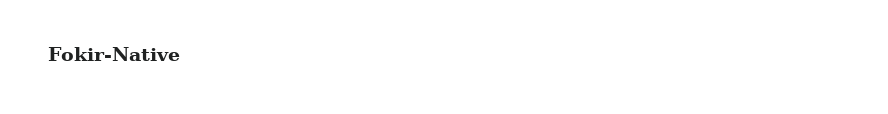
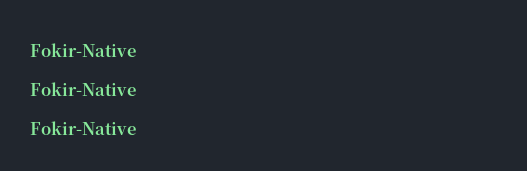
[48,47,180,61] Fokir-Native -> [30,43,136,57] [30,82,136,96] [30,121,136,135] Fokir-Native // Fokir-Native // Fokir-Native

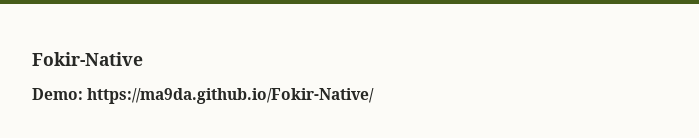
[30,43,136,57] [30,82,136,96] [30,121,136,135] Fokir-Native // Fokir-Native // Fokir-Native -> [32,52,143,66] [32,88,375,104] Fokir-Native // Demo: https://ma9da.github.io/Fokir-Native/

